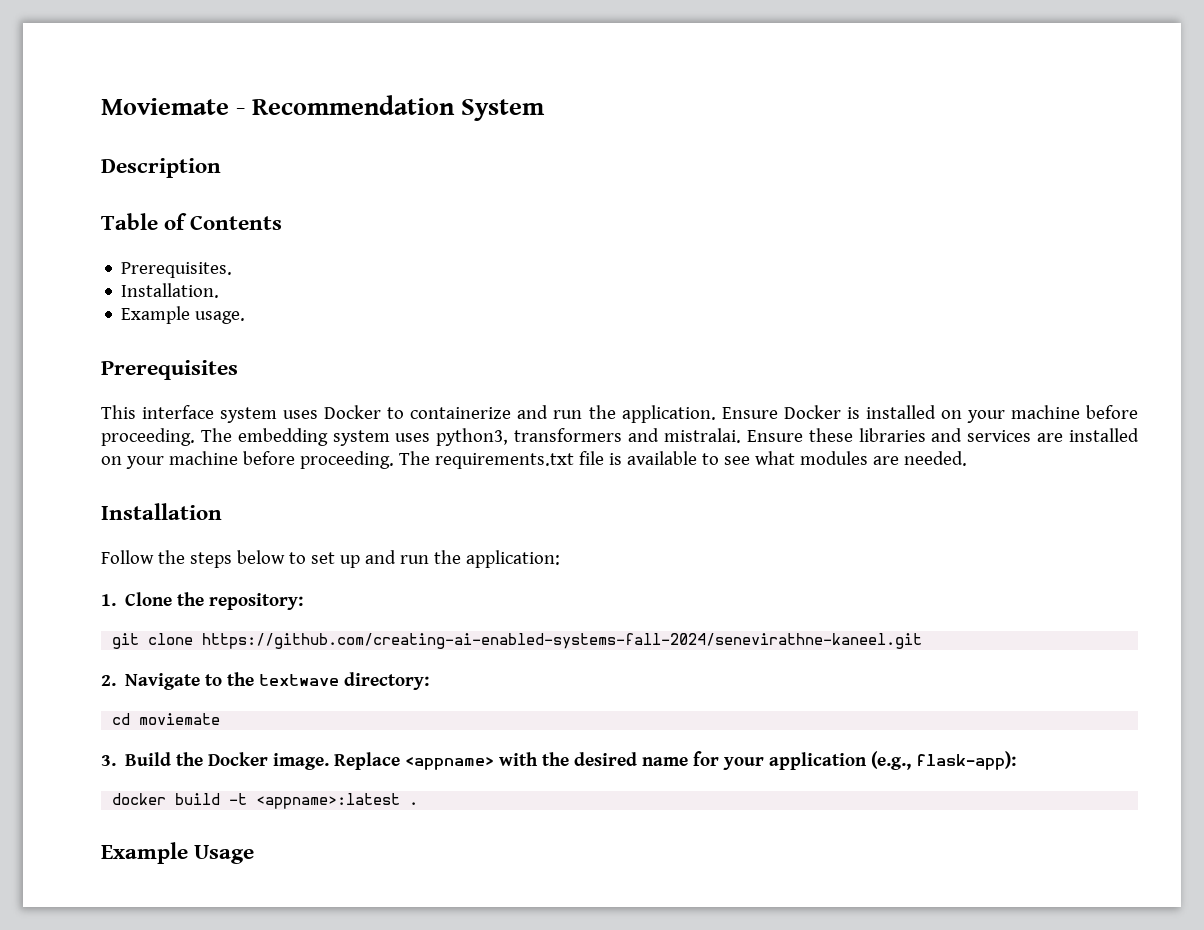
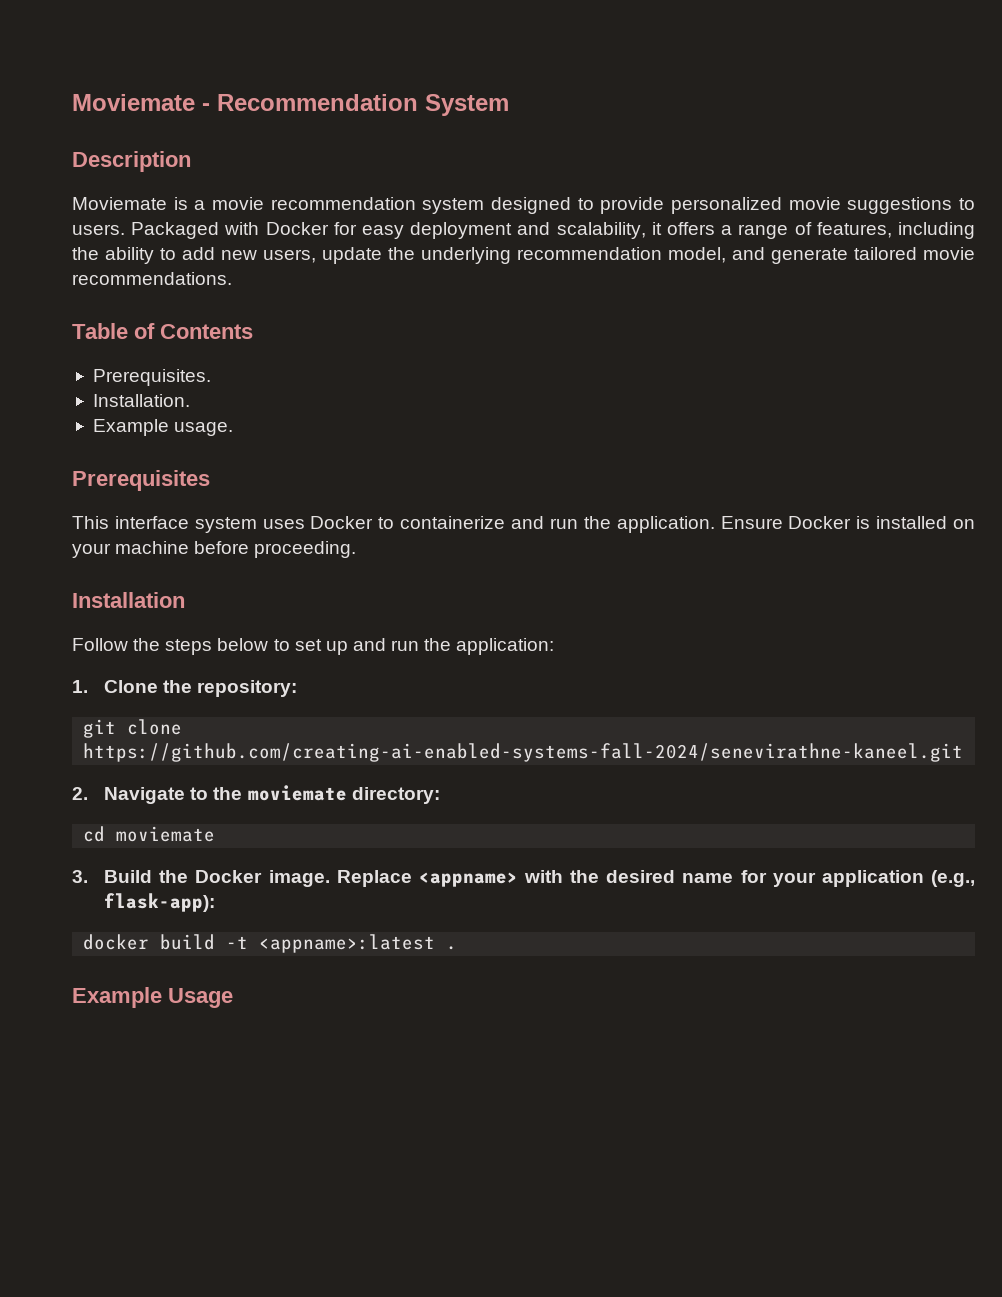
(221, 168) none -> [72,197,975,214] [72,222,976,239] [72,247,975,264] [72,272,232,285] // Moviemate is a movie recommendation system designed to provide personalized movie suggestions to users. Packaged with Docker for easy deployment and scalability, it offers a range of features, including the ability to add new users, update the underlying recommendation model, and generate tailored movie recommendations.
[200,428,1139,446] [101,451,967,469] The embedding system uses python3, transformers and mistralai. Ensure these libraries and services are installed on your machine before proceeding. The requirements.txt file is available to see what modules are needed. -> (357, 549) none
[259,674,340,686] textwave -> [247,785,347,801] moviemate

